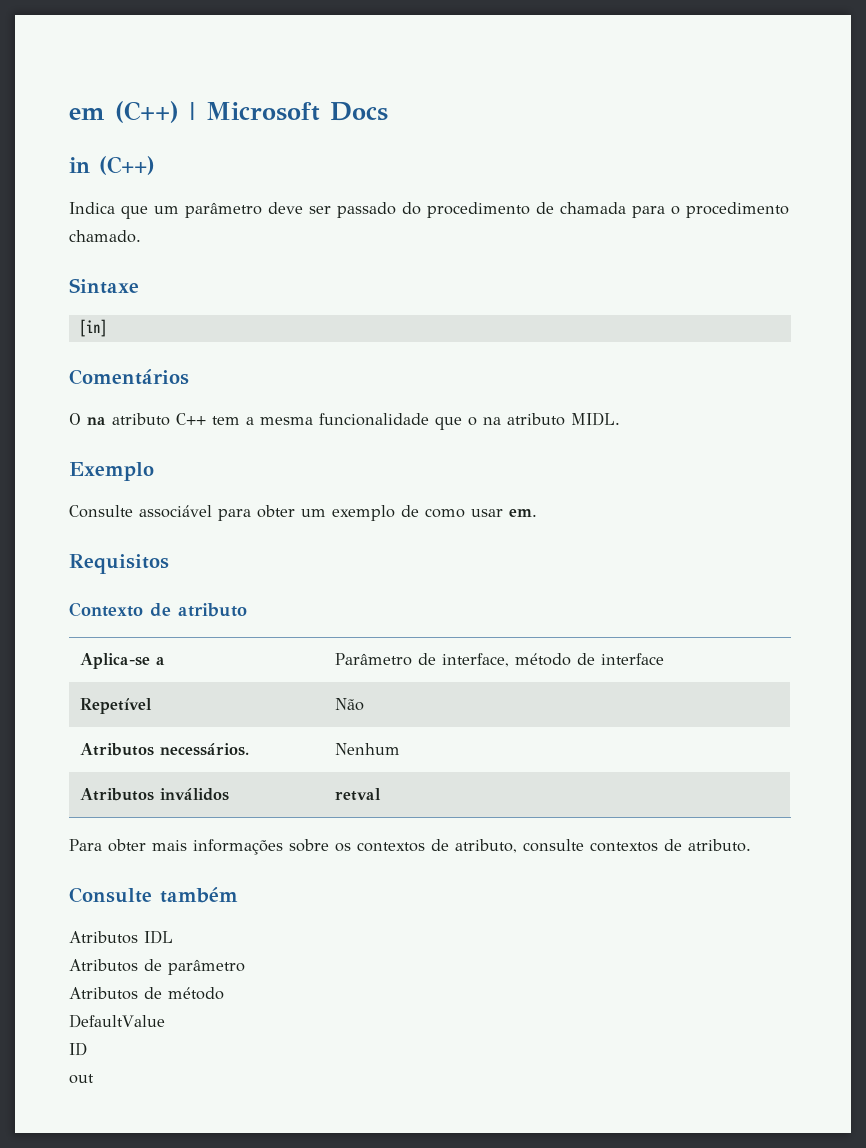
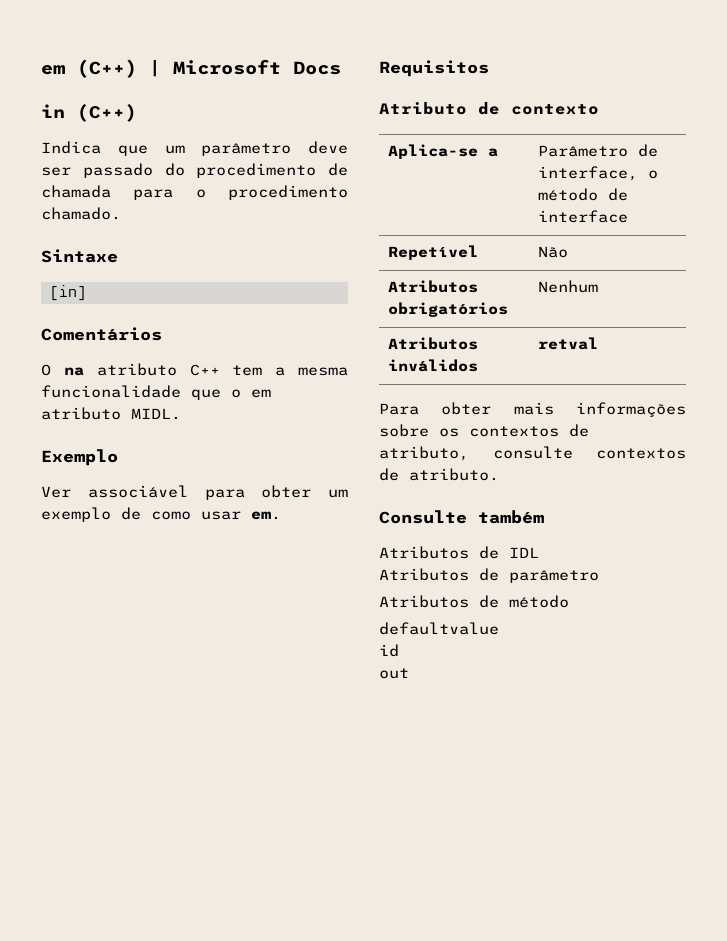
[483,417,501,425] na -> [251,389,271,398] em
[69,505,133,518] Consulte -> [41,486,71,498] Ver
[69,602,247,617] Contexto de atributo -> [379,102,599,115] Atributo de contexto
(510, 660) none -> [648,170,659,179] o
[160,743,250,756] necessários. -> [388,302,509,317] obrigatórios
(138, 937) none -> [479,546,499,559] de
[69,1014,165,1028] [69,1042,87,1056] DefaultValue // ID -> [379,622,499,635] [379,644,399,657] defaultvalue // id

